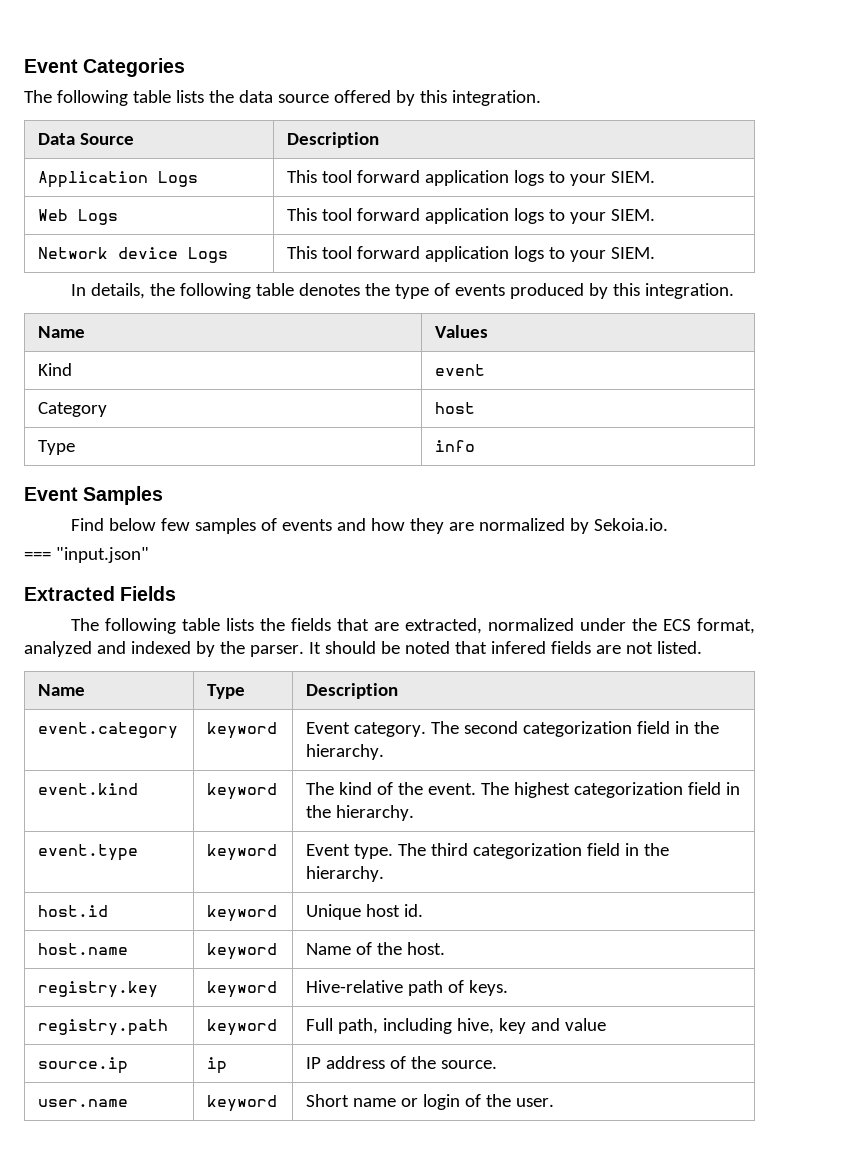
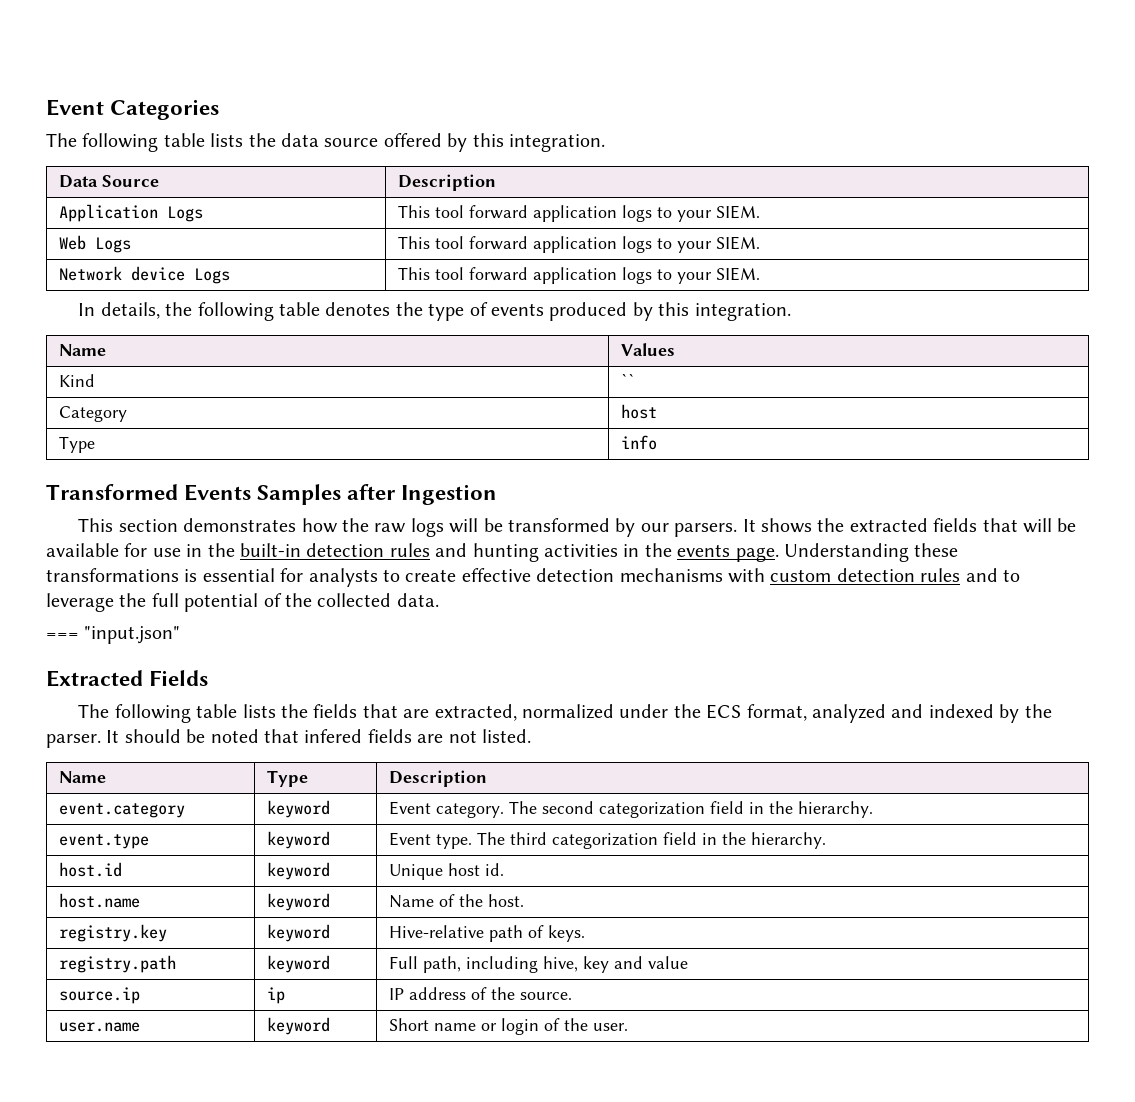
[435,364,486,376] event -> [620,373,635,387] ``
[24,487,78,501] Event -> [46,484,252,501] Transformed Events
[71,518,669,534] // Find below few samples of events and how they are normalized by Sekoia.io. -> [347,484,498,505] [78,518,1077,537] [46,543,959,562] [46,568,1020,587] [46,593,439,612] after Ingestion // This section demonstrates how the raw logs will be transformed by our parsers. It shows the extracted fields that will be available for use in the built-in detection rules and hunting activities in the events page. Understanding these transformations is essential for analysts to create effective detection mechanisms with custom detection rules and to leverage the full potential of the collected data.
[38,783,139,795] [207,783,278,800] [306,782,741,798] [306,805,415,821] // event.kind | keyword | The kind of the event. The highest categorization field in the hierarchy. -> (873, 809) none

